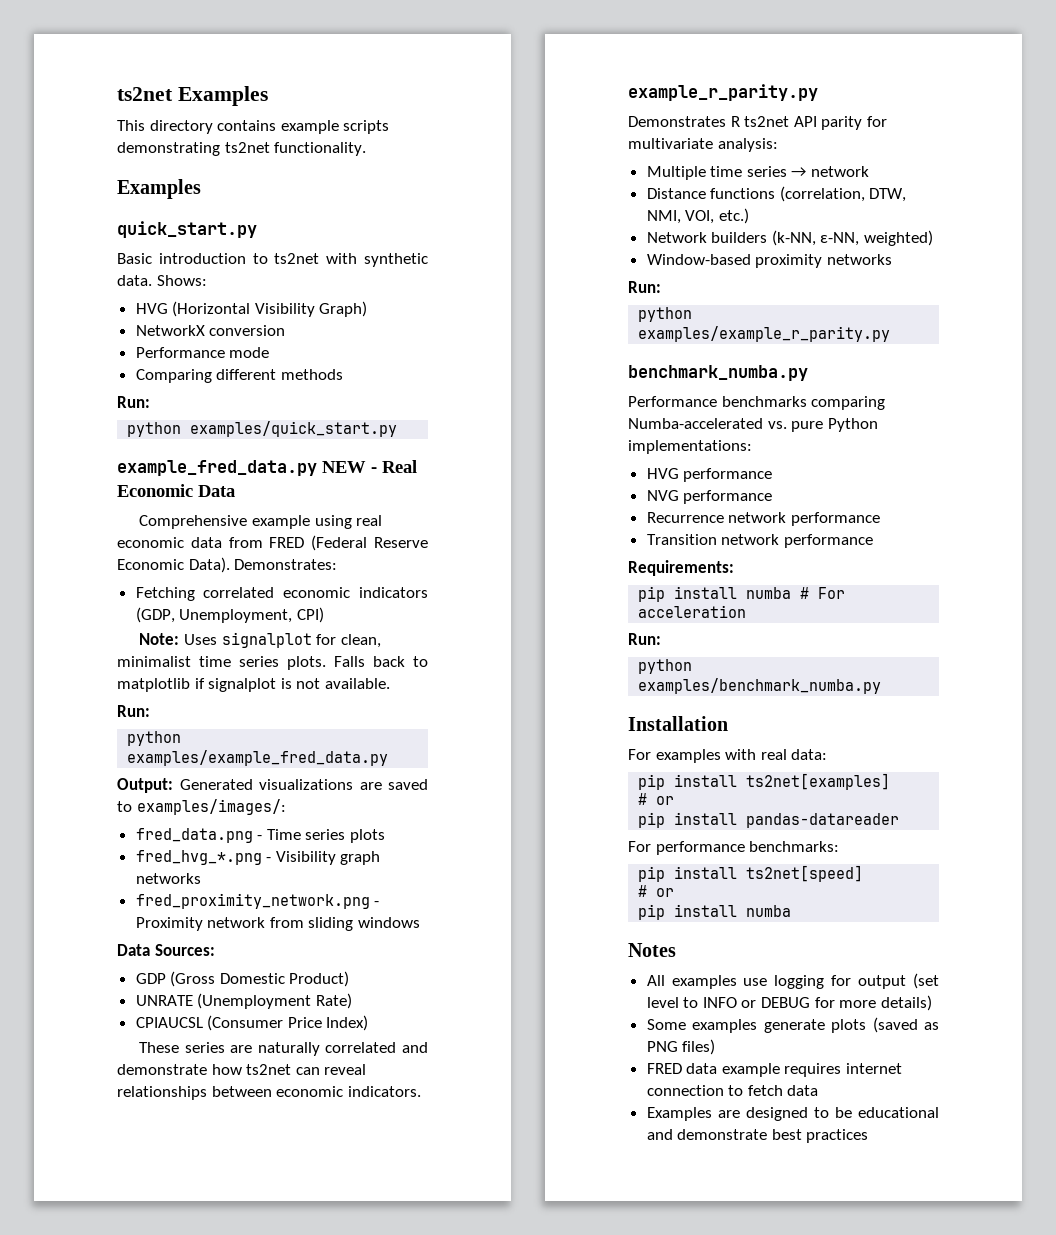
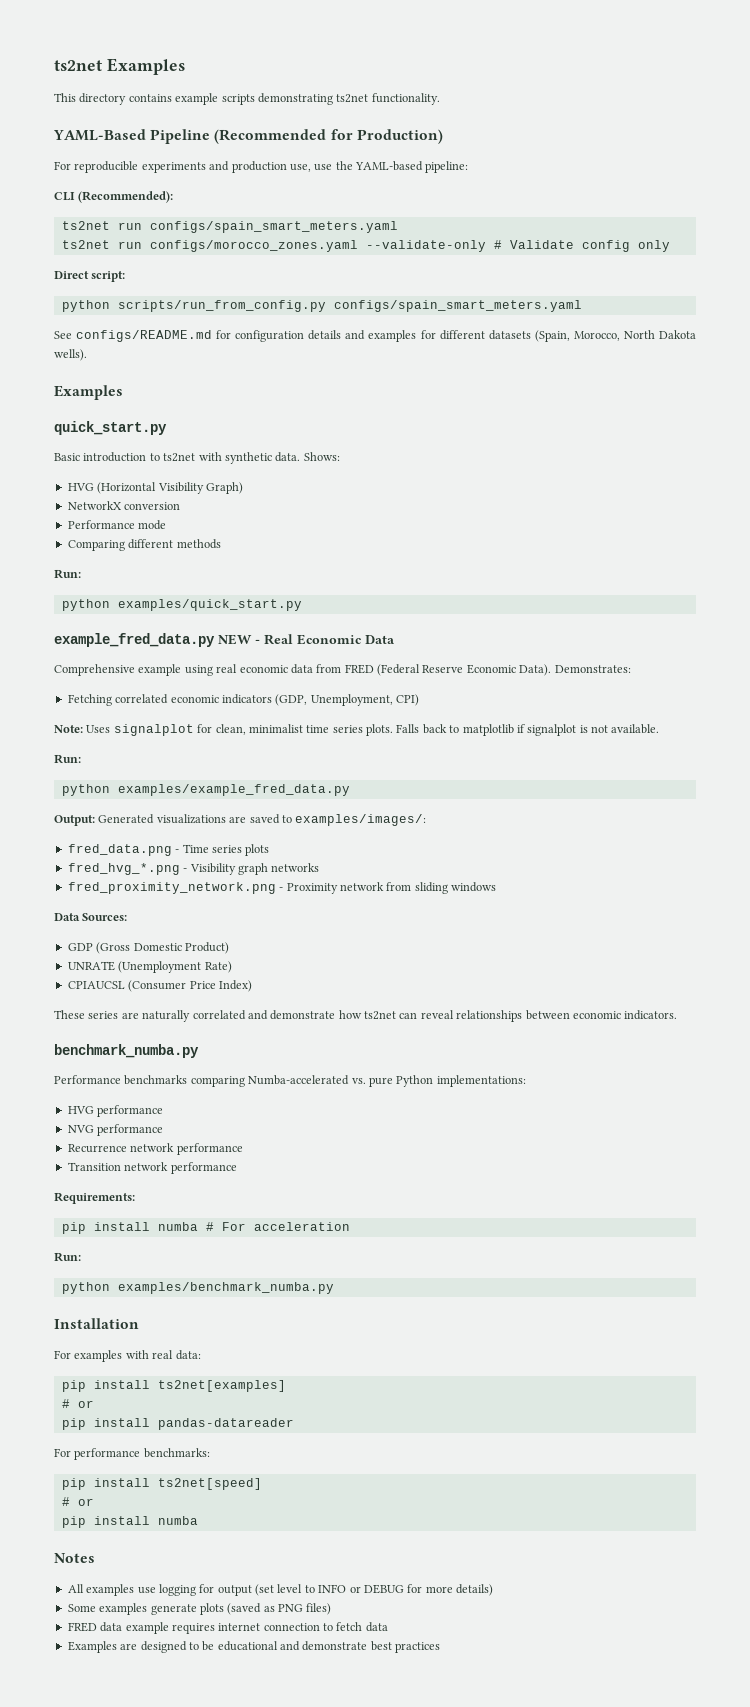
(367, 149) none -> [53,129,443,144] [54,161,469,173] [54,191,174,203] [61,221,398,233] [61,240,670,252] [54,271,126,282] [61,300,582,312] [54,330,697,342] [54,349,87,361] // YAML-Based Pipeline (Recommended for Production) // For reproducible experiments and production use, use the YAML-based pipeline: // CLI (Recommended): // ts2net run configs/spain_smart_meters.yaml // ts2net run configs/morocco_zones.yaml --validate-only # Validate config only // Direct script: // python scripts/run_from_config.py configs/spain_smart_meters.yaml // See configs/README.md for configuration details and examples for different datasets (Spain, Morocco, North Dakota wells).
[628,84,818,101] [628,116,887,130] [628,138,778,152] [646,166,870,180] [646,186,907,202] [646,208,749,224] [646,230,934,246] [646,254,892,268] [628,281,661,293] [638,307,693,322] [638,326,891,342] // example_r_parity.py // Demonstrates R ts2net API parity for multivariate analysis: // Multiple time series → network // Distance functions (correlation, DTW, NMI, VOI, etc.) // Network builders (k-NN, ε-NN, weighted) // Window-based proximity networks // Run: // python examples/example_r_parity.py -> (678, 1015) none

